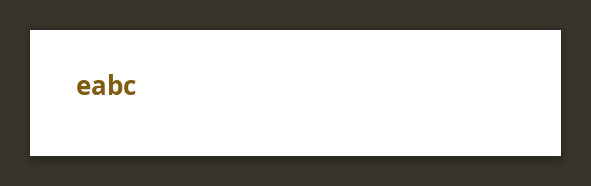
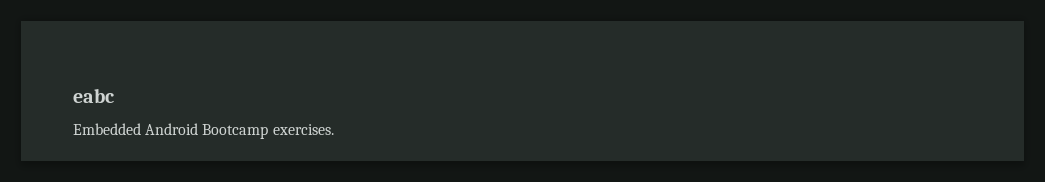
(136, 84) none -> [73,123,334,139] // Embedded Android Bootcamp exercises.

